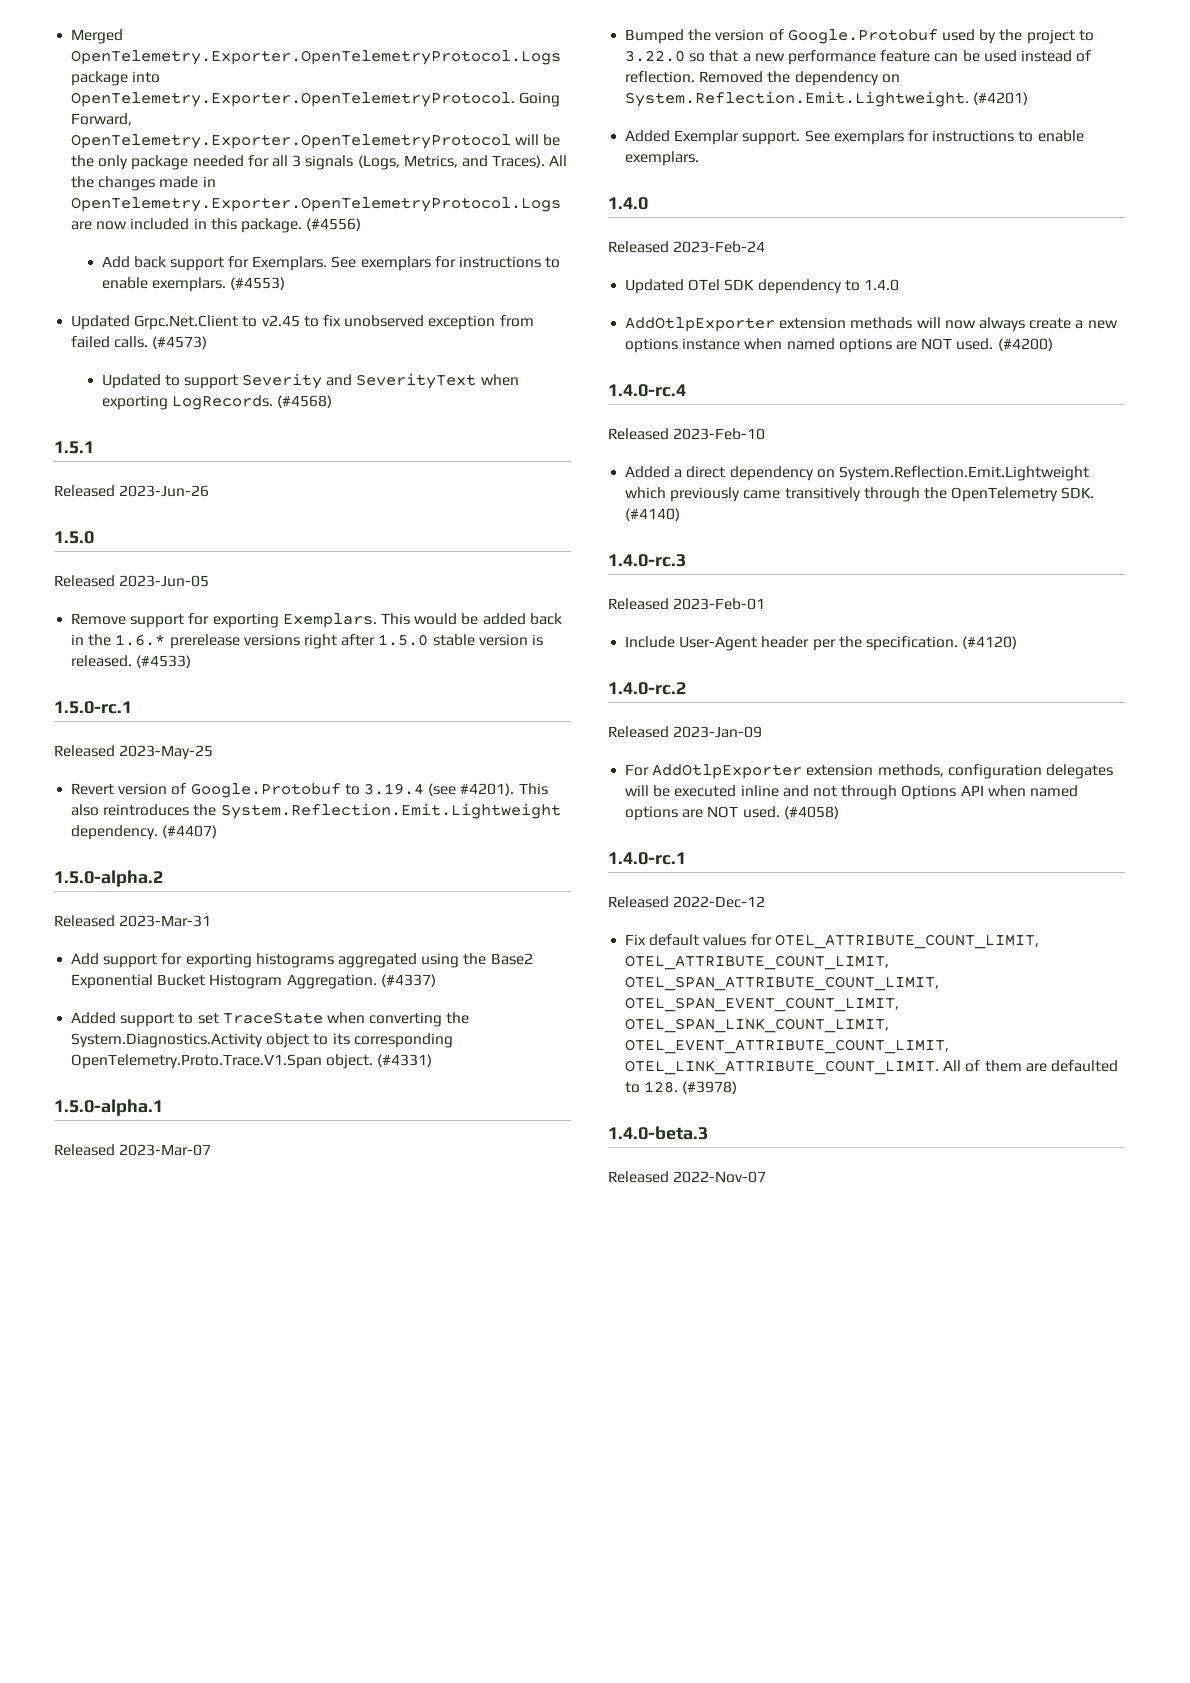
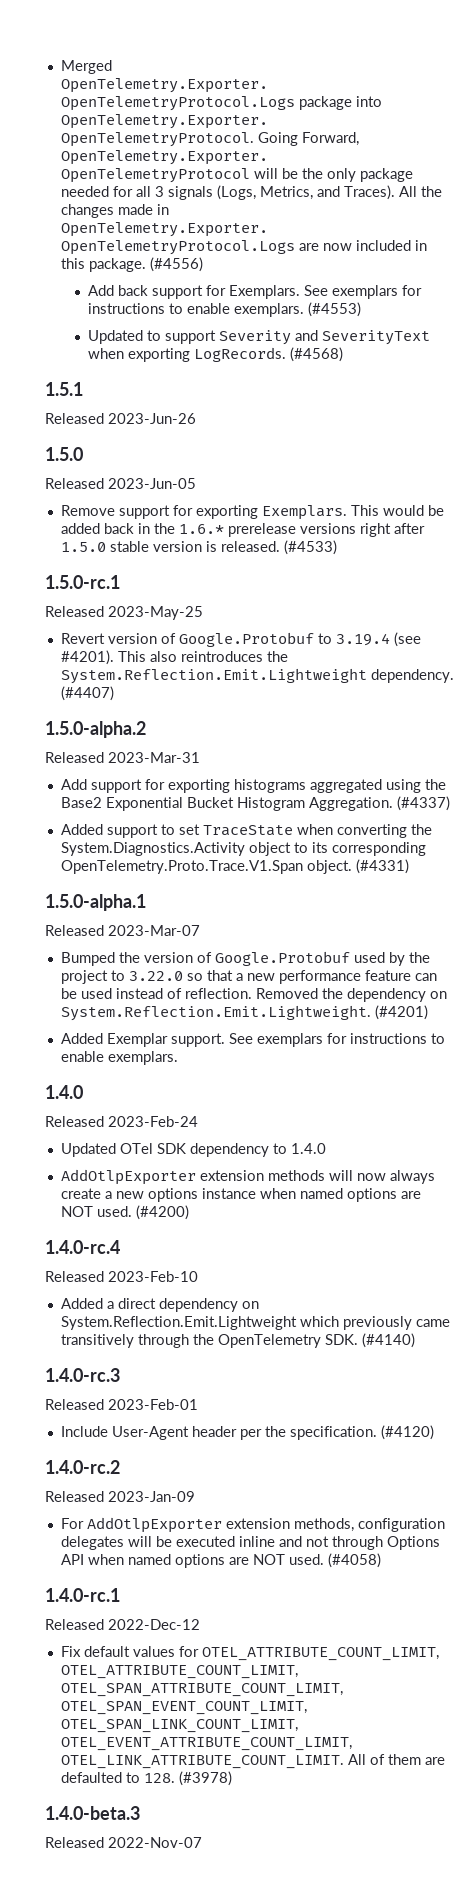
[71,315,534,330] [71,336,208,349] // Updated Grpc.Net.Client to v2.45 to fix unobserved exception from failed calls. (#4573) -> (362, 309) none

